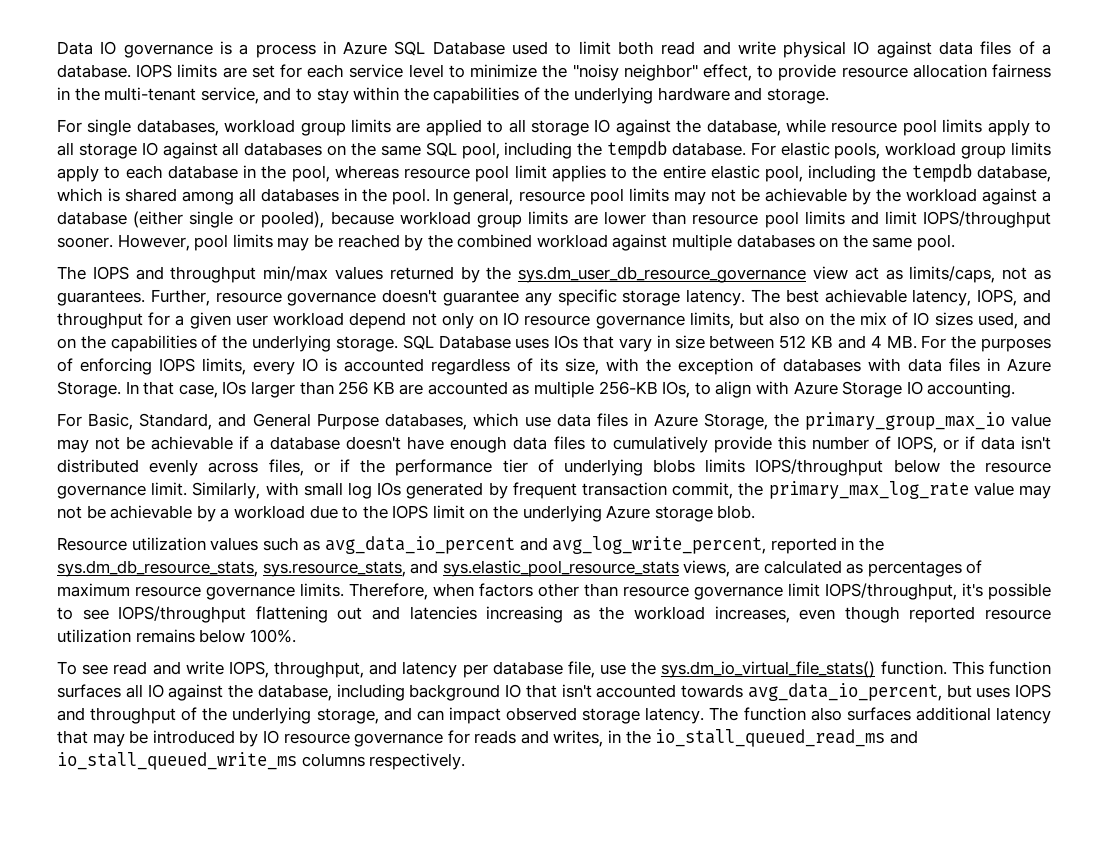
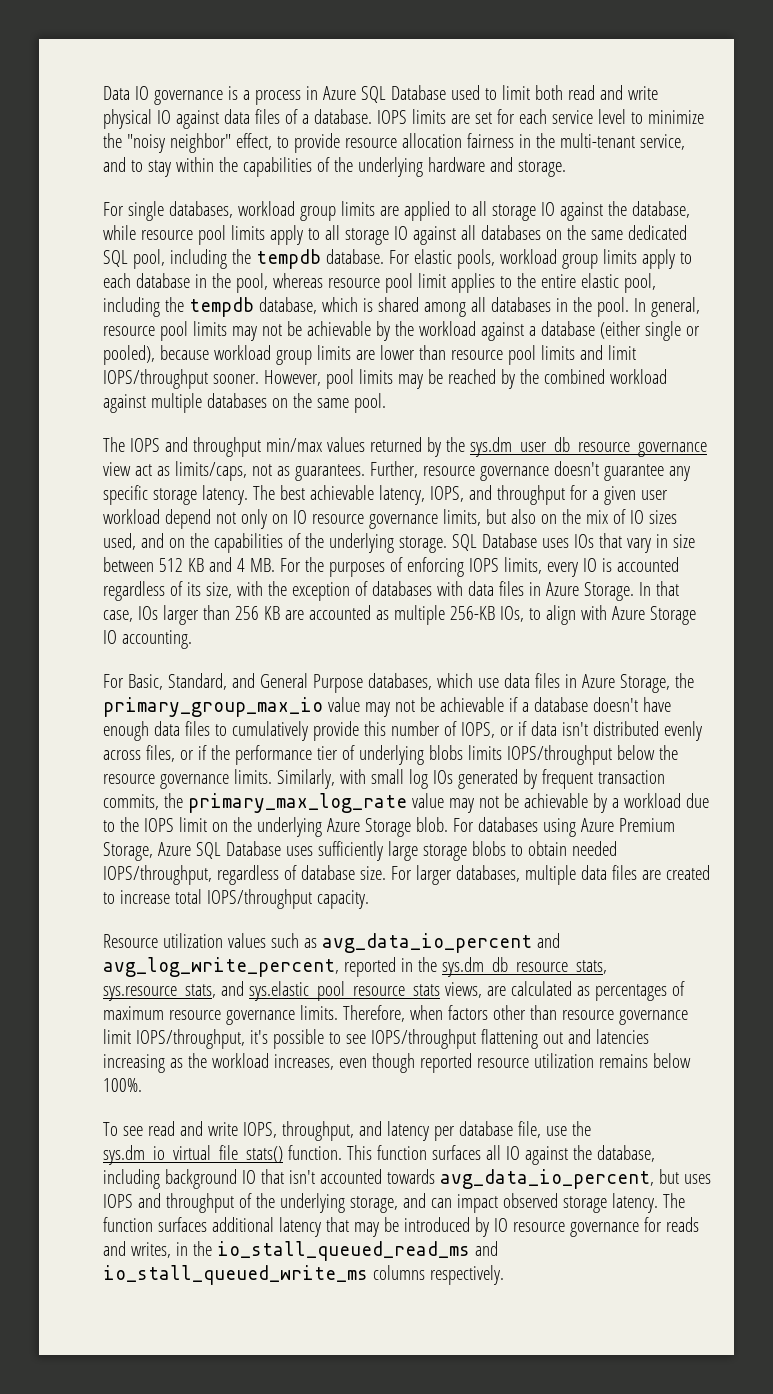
(421, 150) none -> [627,225,687,240] dedicated
[151,482,188,496] limit. -> [233,769,272,784] limits.
[672,482,734,499] commit, -> [103,794,159,810] commits,
[654,505,756,522] storage blob. -> [364,817,675,837] [103,841,617,861] [103,865,710,885] [103,889,369,909] Storage blob. For databases using Azure Premium Storage, Azure SQL Database uses sufficiently large storage blobs to obtain needed IOPS/throughput, regardless of database size. For larger databases, multiple data files are created to increase total IOPS/throughput capacity.
[810,707,842,721] also -> (153, 1224) none

